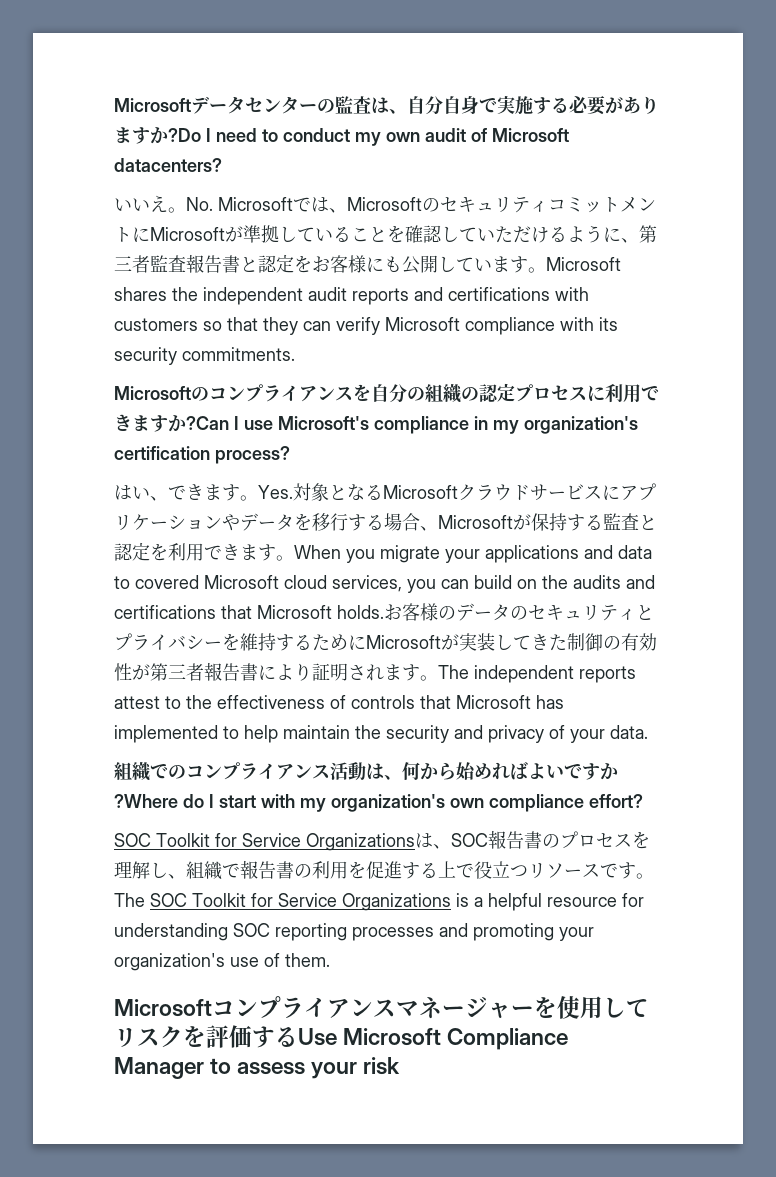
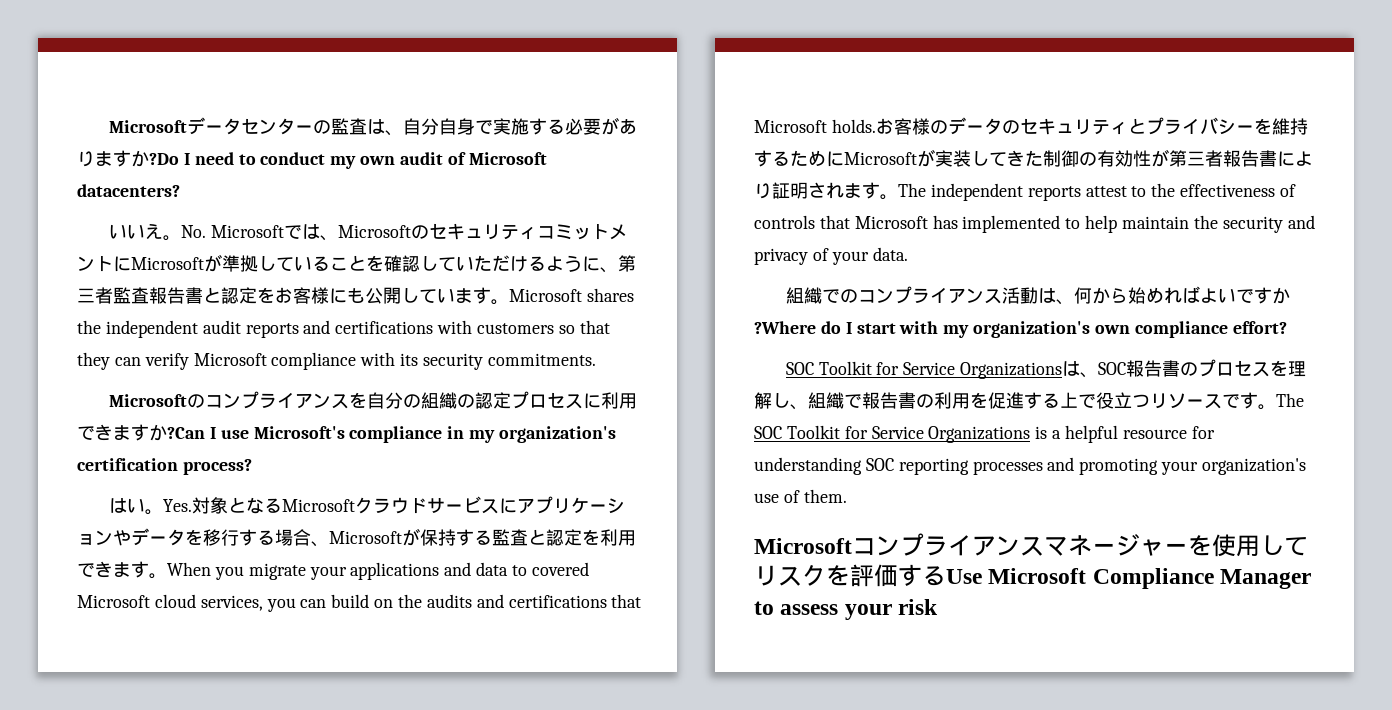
[150,484,240,501] 、できます -> (145, 505) none

